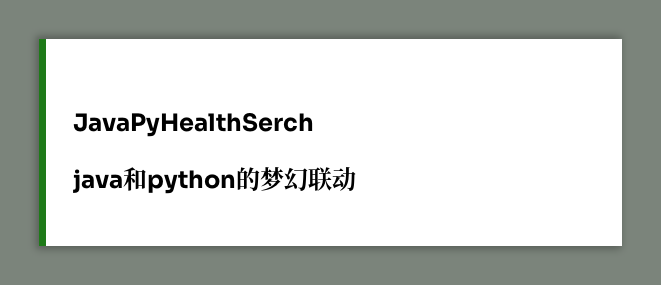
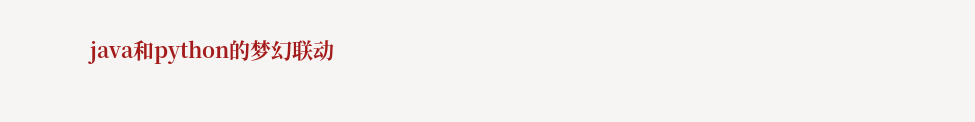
[73,112,314,137] JavaPyHealthSerch // -> (88, 52) none

